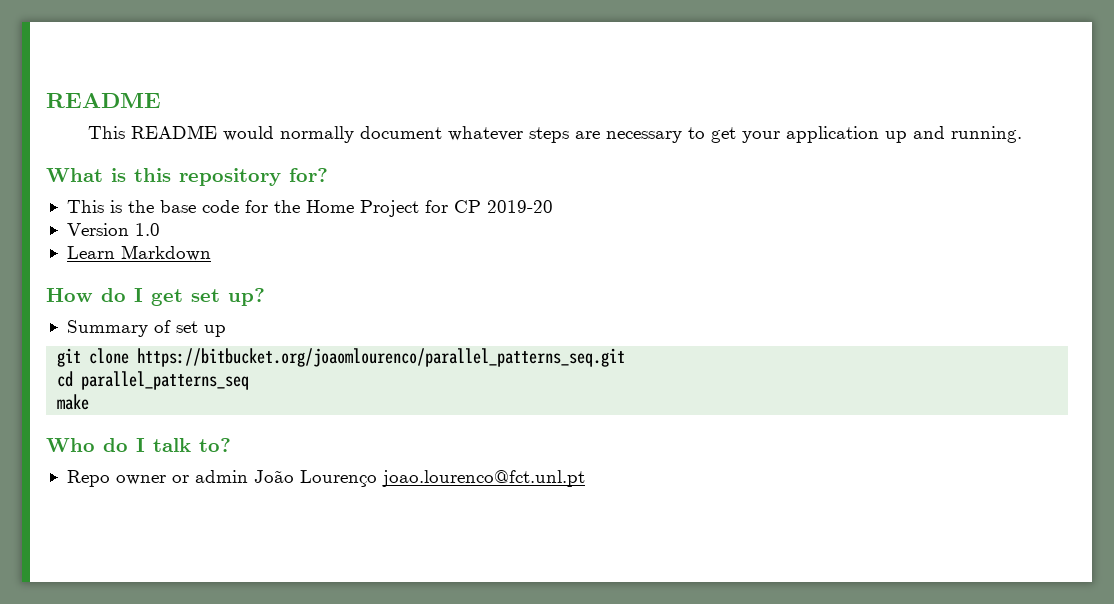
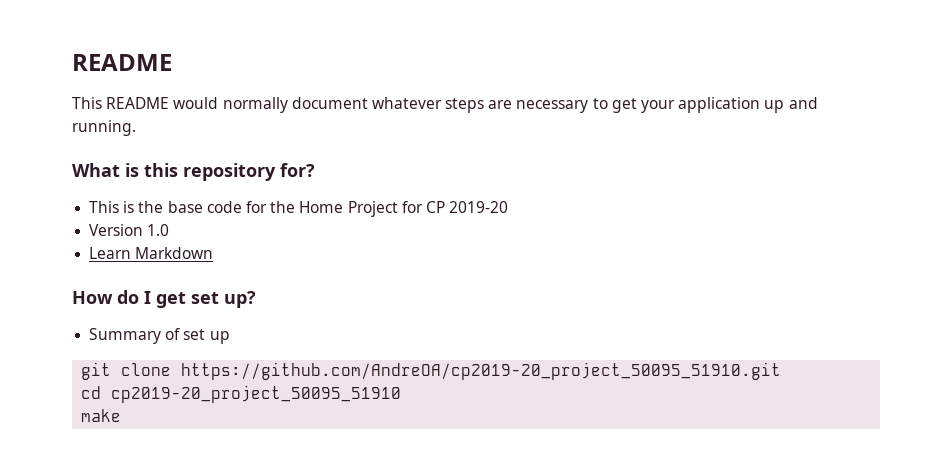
[137,348,626,367] https://bitbucket.org/joaomlourenco/parallel_patterns_seq.git -> [181,362,782,380] https://github.com/AndreOA/cp2019-20_project_50095_51910.git
[81,371,250,390] parallel_patterns_seq -> [111,385,402,403] cp2019-20_project_50095_51910
[46,438,231,452] [66,470,585,487] // Who do I talk to? // Repo owner or admin João Lourenço joao.lourenco@fct.unl.pt -> (122, 415) none

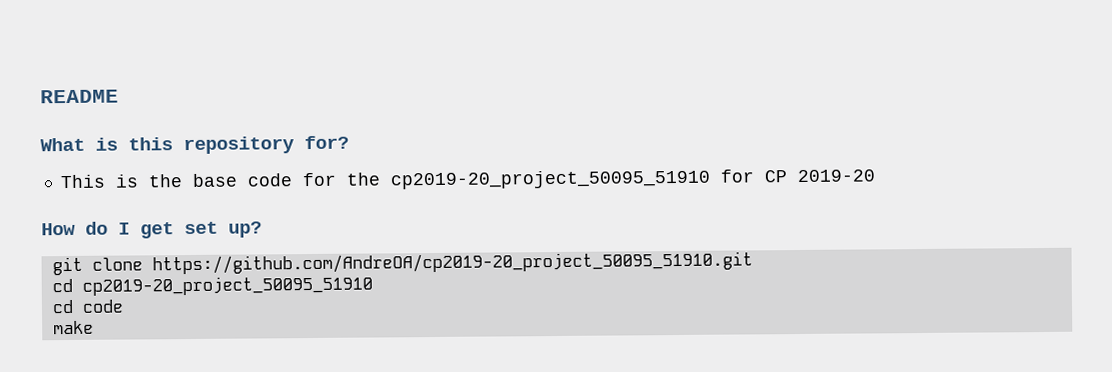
[72,54,172,71] [72,97,818,113] [72,120,136,136] README // This README would normally document whatever steps are necessary to get your application up and running. -> [40,89,119,104] README
[299,201,398,217] Home Project -> [389,169,711,190] cp2019-20_project_50095_51910
[89,224,170,236] [89,247,214,259] // Version 1.0 // Learn Markdown -> (875, 176) none
[89,328,230,344] // Summary of set up -> (262, 229) none
(402, 394) none -> [51,299,124,314] // cd code

